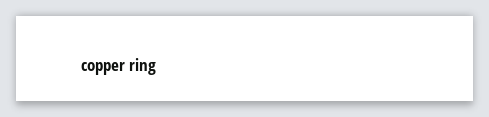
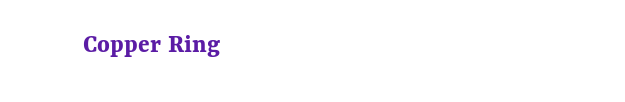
[81,58,157,75] copper ring -> [83,35,221,57] Copper Ring

